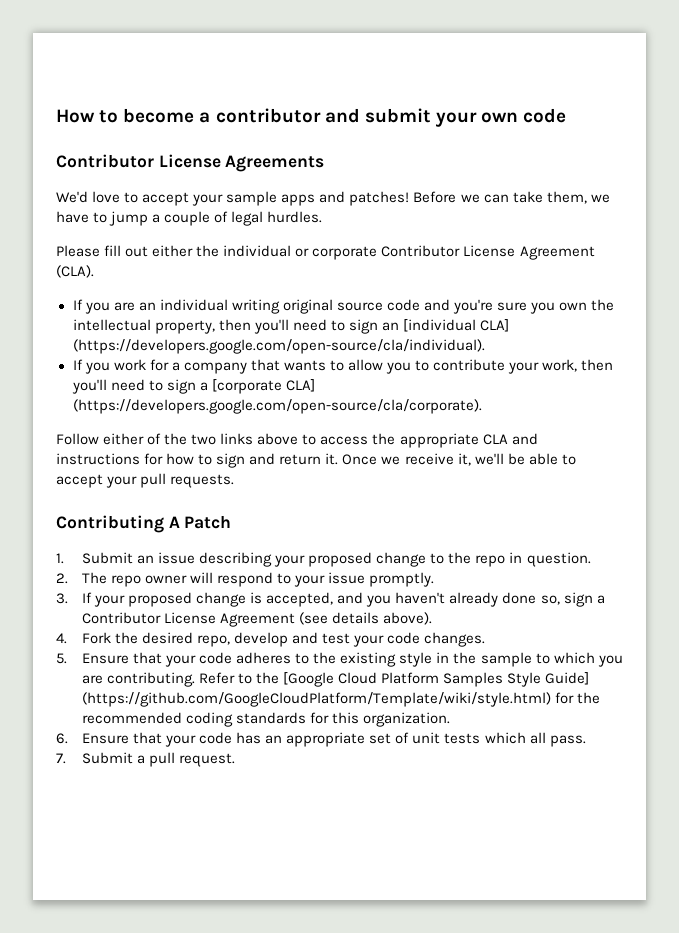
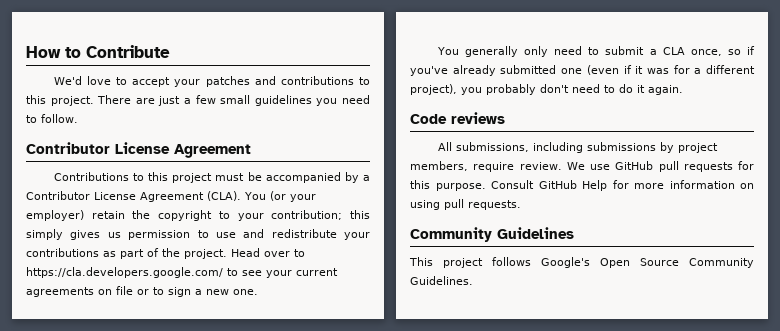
[123,108,567,127] [56,154,325,172] become a contributor and submit your own code // Contributor License Agreements -> [86,45,170,58] Contribute
[226,191,610,206] [56,211,323,226] [56,245,595,260] [56,265,94,278] [72,299,615,314] [72,319,509,334] [72,339,485,354] [72,359,614,374] [71,379,315,394] [72,399,482,414] [56,433,538,448] [56,453,576,468] [56,473,235,488] [56,515,232,533] [56,552,591,567] [56,572,435,587] [56,592,605,607] [81,612,433,627] [56,632,486,647] [56,652,623,667] [81,672,590,687] [81,692,601,707] [81,712,451,727] [56,732,586,747] [56,752,236,767] sample apps and patches! Before we can take them, we have to jump a couple of legal hurdles. // Please fill out either the individual or corporate Contributor License Agreement (CLA). // If you are an individual writing original source code and you're sure you own the intellectual property, then you'll need to sign an [individual CLA] (https://developers.google.com/open-source/cla/individual). // If you work for a company that wants to allow you to contribute your work, then you'll need to sign a [corporate CLA] (https://developers.google.com/open-source/cla/corporate). // Follow either of the two links above to access the appropriate CLA and instructions for how to sign and return it. Once we receive it, we'll be able to accept your pull requests. // Contributing A Patch // 1. Submit an issue describing your proposed change to the repo in question. // 2. The repo owner will respond to your issue promptly. // 3. If your proposed change is accepted, and you haven't already done so, sign a Contributor License Agreement (see details above). // 4. Fork the desired repo, develop and test your code changes. // 5. Ensure that your code adheres to the existing style in the sample to which you are contributing. Refer to the [Google Cloud Platform Samples Style Guide] (https://github.com/GoogleCloudPlatform/Template/wiki/style.html) for the recommended coding standards for this organization. // 6. Ensure that your code has an appropriate set of unit tests which all pass. // 7. Submit a pull request. -> [205,76,370,87] [26,95,370,106] [26,114,78,123] [26,142,251,158] [53,172,370,183] [26,191,316,202] [26,210,371,221] [26,229,370,240] [26,248,305,259] [26,267,338,278] [26,286,258,297] [436,46,755,57] [410,65,755,76] [410,84,683,95] [410,112,505,124] [437,142,718,153] [410,161,754,172] [410,180,754,191] [410,199,521,210] [410,227,574,242] [409,257,754,268] [410,276,473,285] patches and contributions to this project. There are just a few small guidelines you need to follow. // Contributor License Agreement // Contributions to this project must be accompanied by a Contributor License Agreement (CLA). You (or your employer) retain the copyright to your contribution; this simply gives us permission to use and redistribute your contributions as part of the project. Head over to https://cla.developers.google.com/ to see your current agreements on file or to sign a new one. // You generally only need to submit a CLA once, so if you've already submitted one (even if it was for a different project), you probably don't need to do it again. // Code reviews // All submissions, including submissions by project members, require review. We use GitHub pull requests for this purpose. Consult GitHub Help for more information on using pull requests. // Community Guidelines // This project follows Google's Open Source Community Guidelines.

